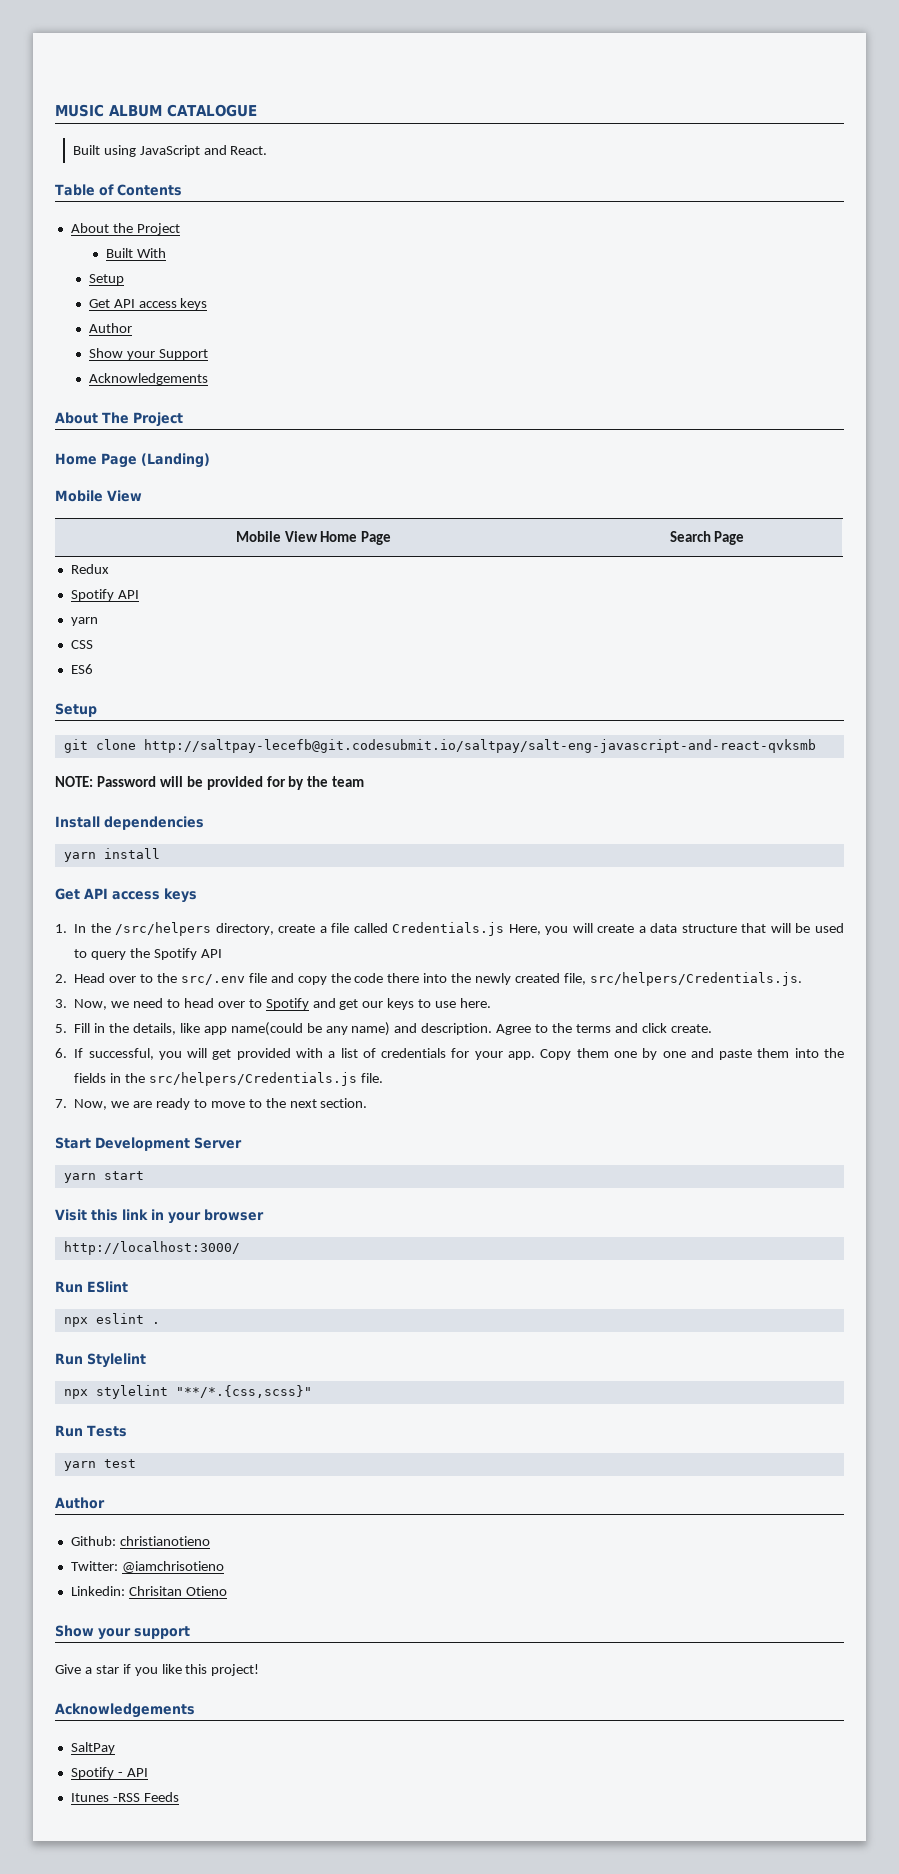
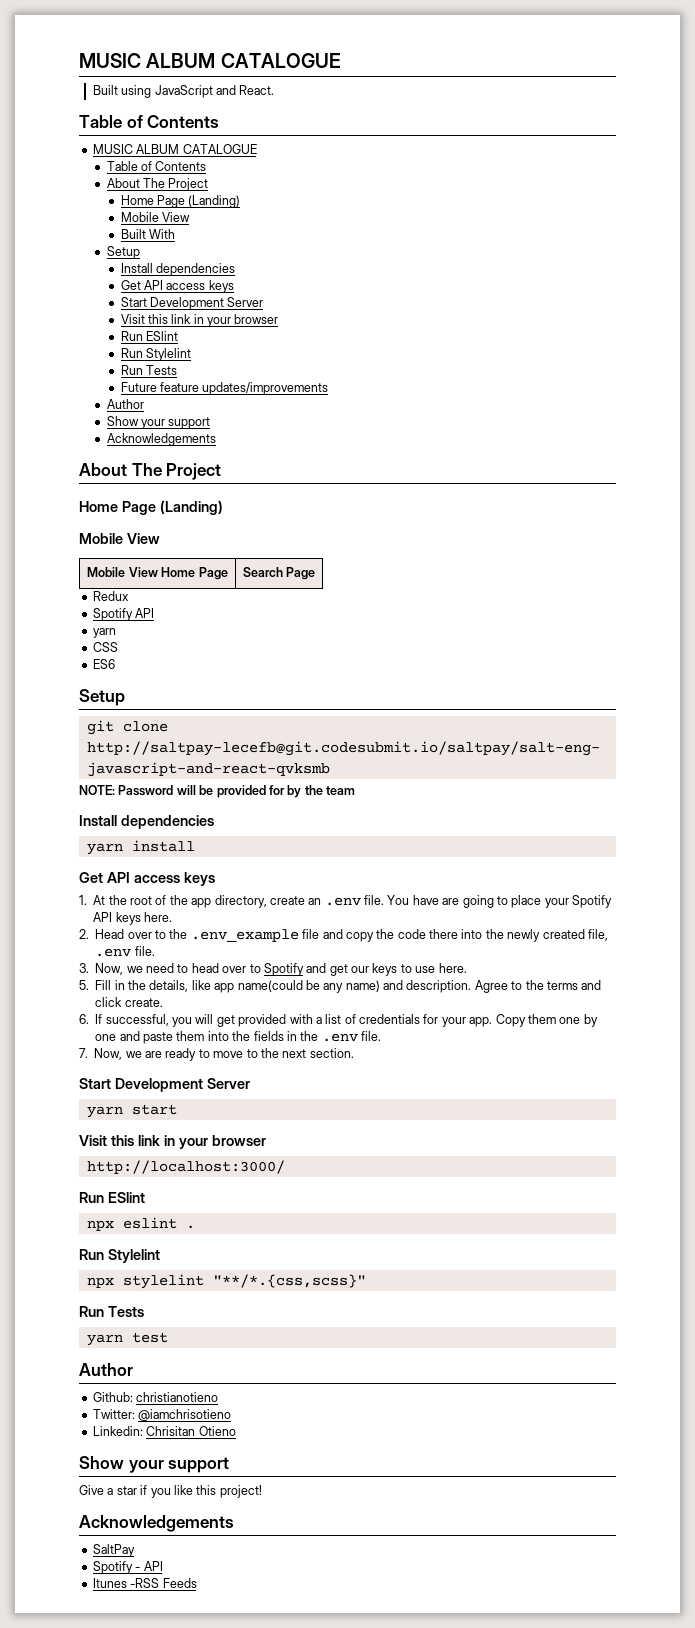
[70,223,180,235] // About the Project -> [92,144,257,154] [106,161,207,171] [106,178,209,191] [120,195,241,208] [120,212,190,222] // MUSIC ALBUM CATALOGUE // Table of Contents // About The Project // Home Page (Landing) // Mobile View
[88,298,208,310] // Get API access keys -> [120,263,235,276] [120,280,234,293] [120,297,264,310] [120,314,279,327] [120,331,178,341] [120,348,191,361] [120,365,177,375] [120,382,329,395] // Install dependencies // Get API access keys // Start Development Server // Visit this link in your browser // Run ESlint // Run Stylelint // Run Tests // Future feature updates/improvements
[158,349,208,360] Support -> [168,417,211,429] support
[74,922,845,936] [74,948,222,960] In the /src/helpers directory, create a file called Credentials.js Here, you will create a data structure that will be used to query the Spotify API -> [93,895,612,908] [93,912,172,925] At the root of the app directory, create an .env file. You have are going to place your Spotify API keys here.
[180,974,245,985] src/.env -> [190,929,299,942] .env_example
[589,972,802,986] src/helpers/Credentials.js. -> [95,946,155,957] .env file.
[148,1072,357,1086] src/helpers/Credentials.js -> [321,1033,358,1042] .env

